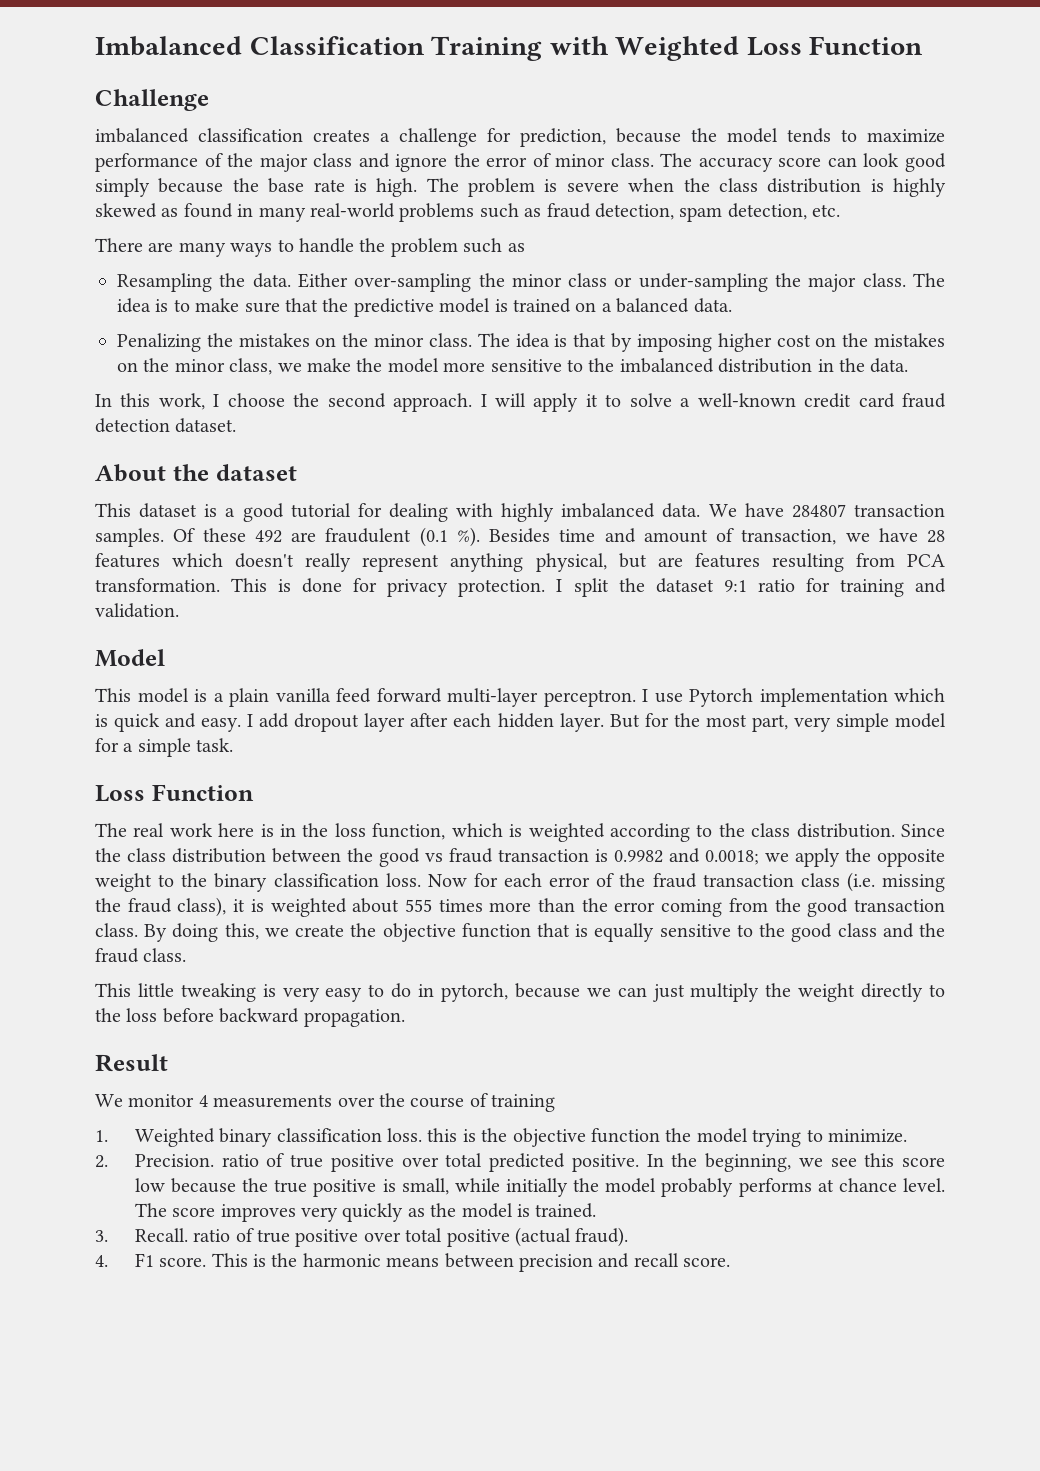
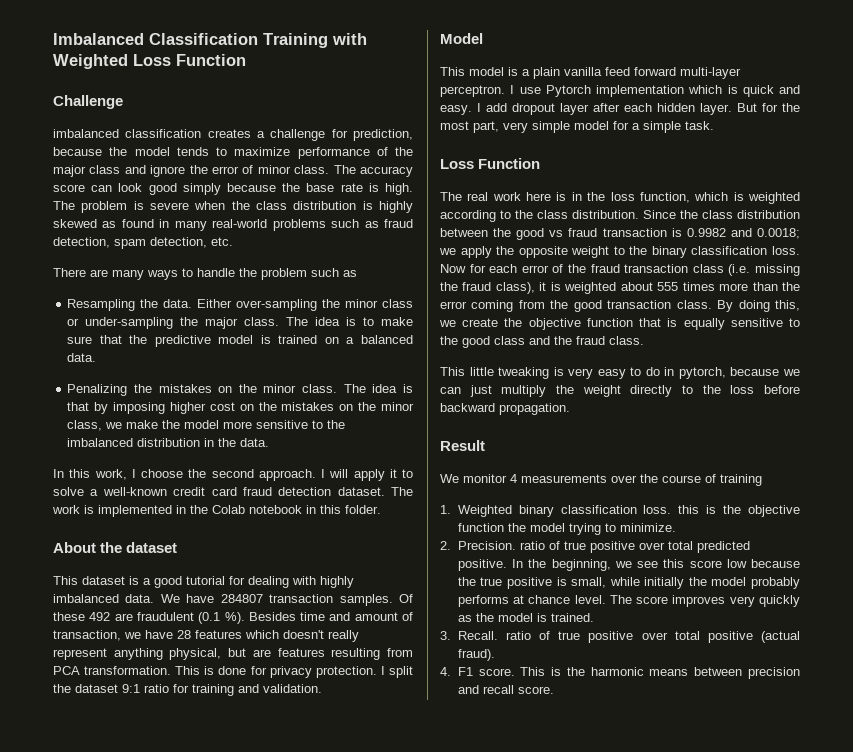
(237, 425) none -> [391,487,413,496] [52,505,381,517] The work is implemented in the Colab notebook in this folder.

